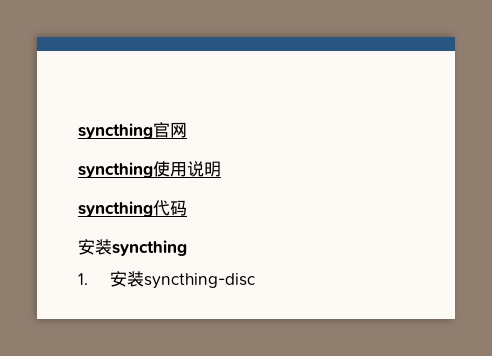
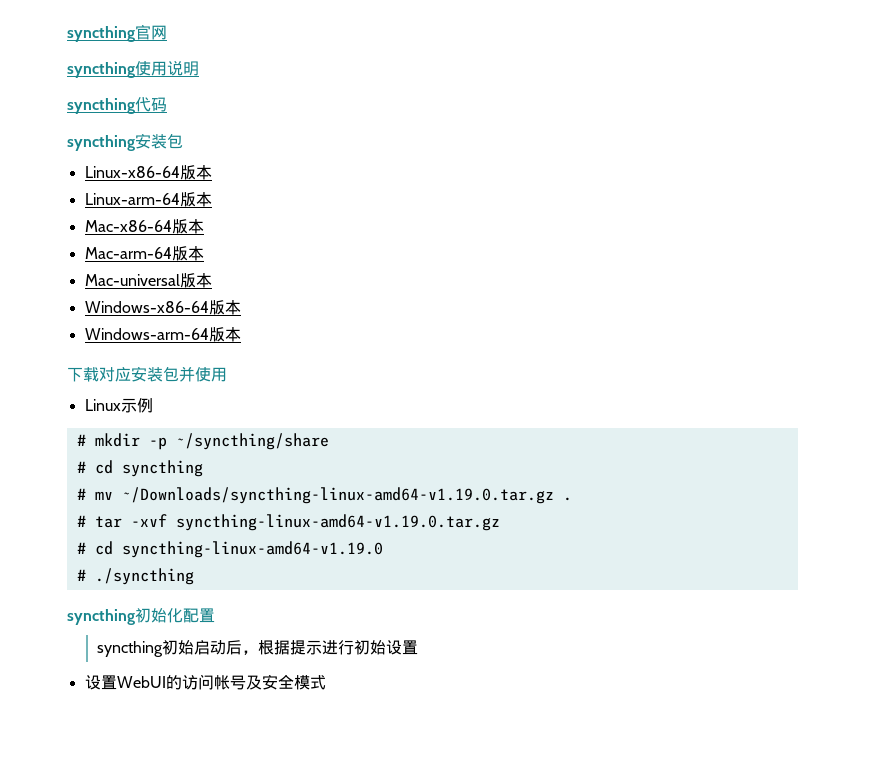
[78,239,187,256] [78,271,255,289] 安装syncthing // 1.安装syncthing-disc -> [67,133,183,151] [84,165,212,180] [84,192,212,207] [84,219,204,234] [84,246,204,261] [84,273,212,288] [84,300,241,315] [84,327,241,342] [67,366,227,382] [84,398,153,413] [76,433,329,450] [76,460,203,477] [76,487,572,504] [76,514,500,531] [76,541,383,558] [76,568,194,585] [67,608,215,625] [96,640,418,657] [84,674,326,690] syncthing安装包 // Linux-x86-64版本 // Linux-arm-64版本 // Mac-x86-64版本 // Mac-arm-64版本 // Mac-universal版本 // Windows-x86-64版本 // Windows-arm-64版本 // 下载对应安装包并使用 // Linux示例 // # mkdir -p ~/syncthing/share // # cd syncthing // # mv ~/Downloads/syncthing-linux-amd64-v1.19.0.tar.gz . // # tar -xvf syncthing-linux-amd64-v1.19.0.tar.gz // # cd syncthing-linux-amd64-v1.19.0 // # ./syncthing // syncthing初始化配置 // syncthing初始启动后，根据提示进行初始设置 // 设置WebUI的访问帐号及安全模式

